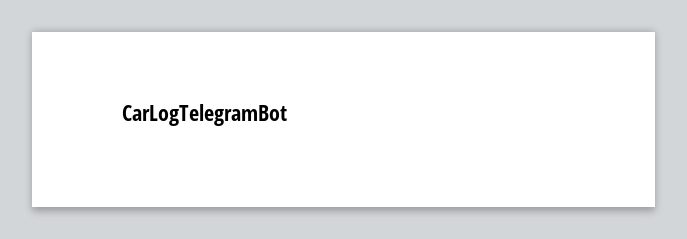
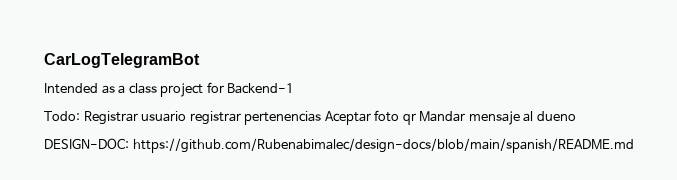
(287, 115) none -> [44,82,295,97] [44,110,576,125] [44,138,634,153] // Intended as a class project for Backend-1 // Todo: Registrar usuario registrar pertenencias Aceptar foto qr Mandar mensaje al dueno // DESIGN-DOC: https://github.com/Rubenabimalec/design-docs/blob/main/spanish/README.md

